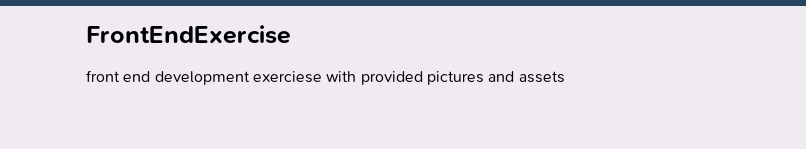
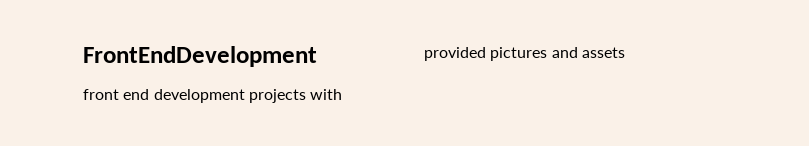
[86,25,291,44] FrontEndExercise -> [83,46,317,67] FrontEndDevelopment
[252,71,322,83] exerciese -> [248,89,306,103] projects

